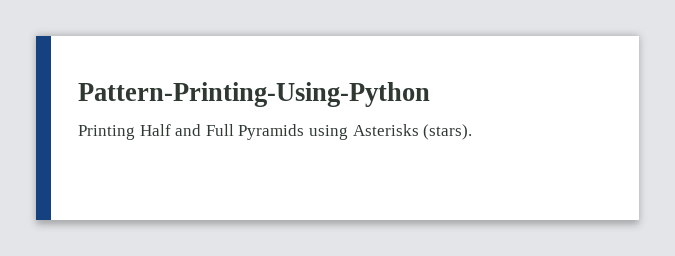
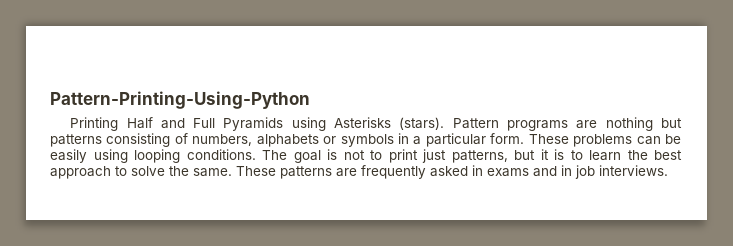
(473, 132) none -> [452,117,682,131] [50,133,682,147] [50,149,682,163] [50,165,668,179] Pattern programs are nothing but patterns consisting of numbers, alphabets or symbols in a particular form. These problems can be easily using looping conditions. The goal is not to print just patterns, but it is to learn the best approach to solve the same. These patterns are frequently asked in exams and in job interviews.

